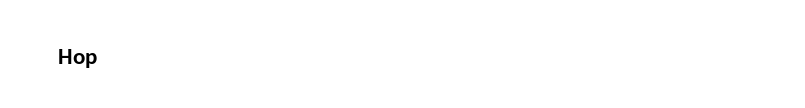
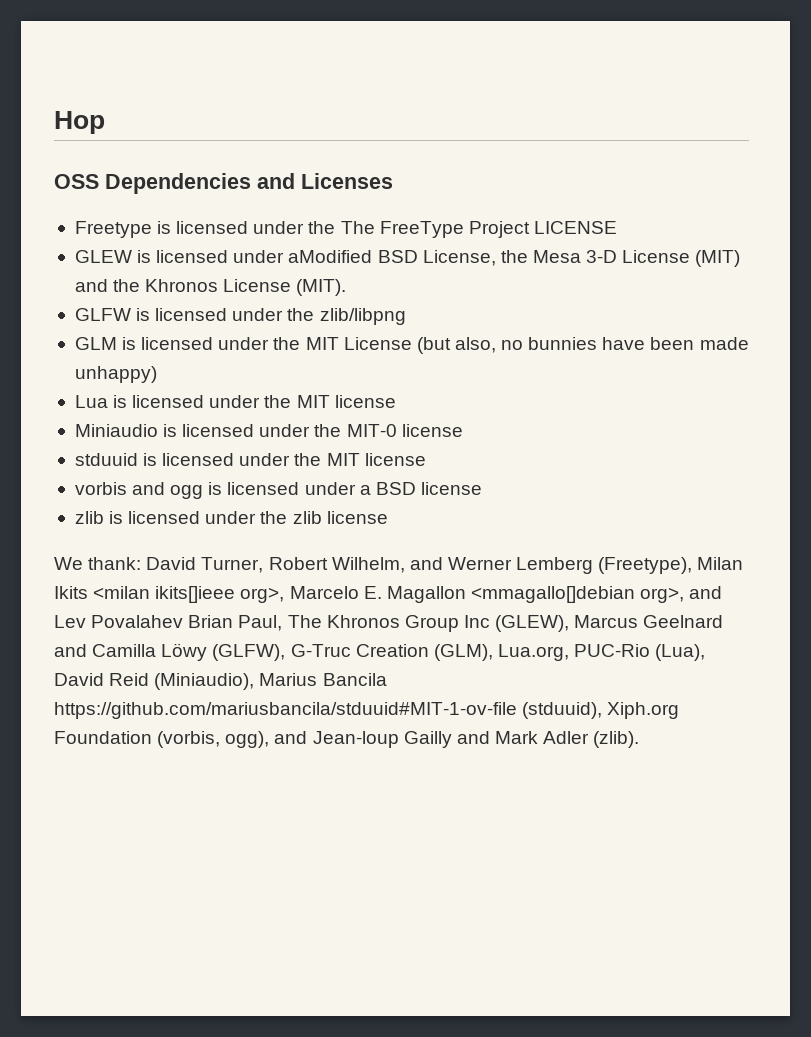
(97, 58) none -> [54,173,393,194] [74,221,617,238] [74,250,741,267] [74,279,347,296] [74,308,406,325] [74,337,749,354] [74,366,157,383] [74,395,396,408] [74,424,463,437] [74,453,426,466] [74,482,482,499] [74,511,388,524] [54,557,744,574] [54,586,723,603] [54,615,724,632] [54,643,706,661] [54,673,387,690] [54,702,680,719] [54,731,640,748] // OSS Dependencies and Licenses // Freetype is licensed under the The FreeType Project LICENSE // GLEW is licensed under aModified BSD License, the Mesa 3-D License (MIT) and the Khronos License (MIT). // GLFW is licensed under the zlib/libpng // GLM is licensed under the MIT License (but also, no bunnies have been made unhappy) // Lua is licensed under the MIT license // Miniaudio is licensed under the MIT-0 license // stduuid is licensed under the MIT license // vorbis and ogg is licensed under a BSD license // zlib is licensed under the zlib license // We thank: David Turner, Robert Wilhelm, and Werner Lemberg (Freetype), Milan Ikits <milan ikits[]ieee org>, Marcelo E. Magallon <mmagallo[]debian org>, and Lev Povalahev Brian Paul, The Khronos Group Inc (GLEW), Marcus Geelnard and Camilla Löwy (GLFW), G-Truc Creation (GLM), Lua.org, PUC-Rio (Lua), David Reid (Miniaudio), Marius Bancila https://github.com/mariusbancila/stduuid#MIT-1-ov-file (stduuid), Xiph.org Foundation (vorbis, ogg), and Jean-loup Gailly and Mark Adler (zlib).

